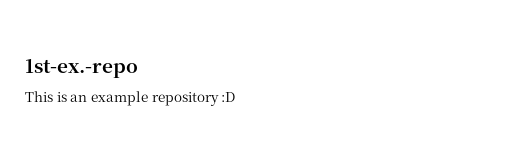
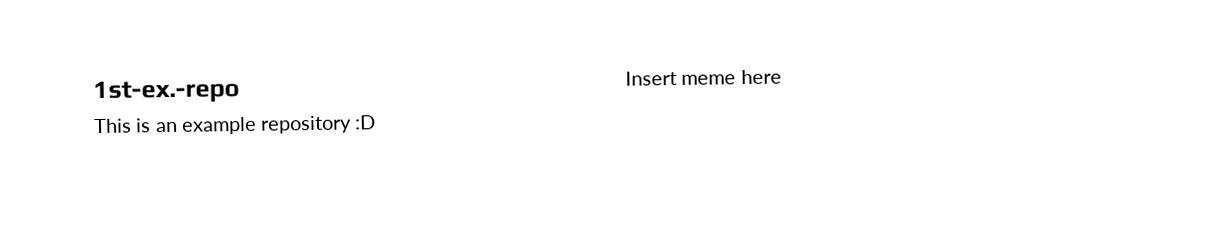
(236, 97) none -> [625,69,782,86] // Insert meme here

